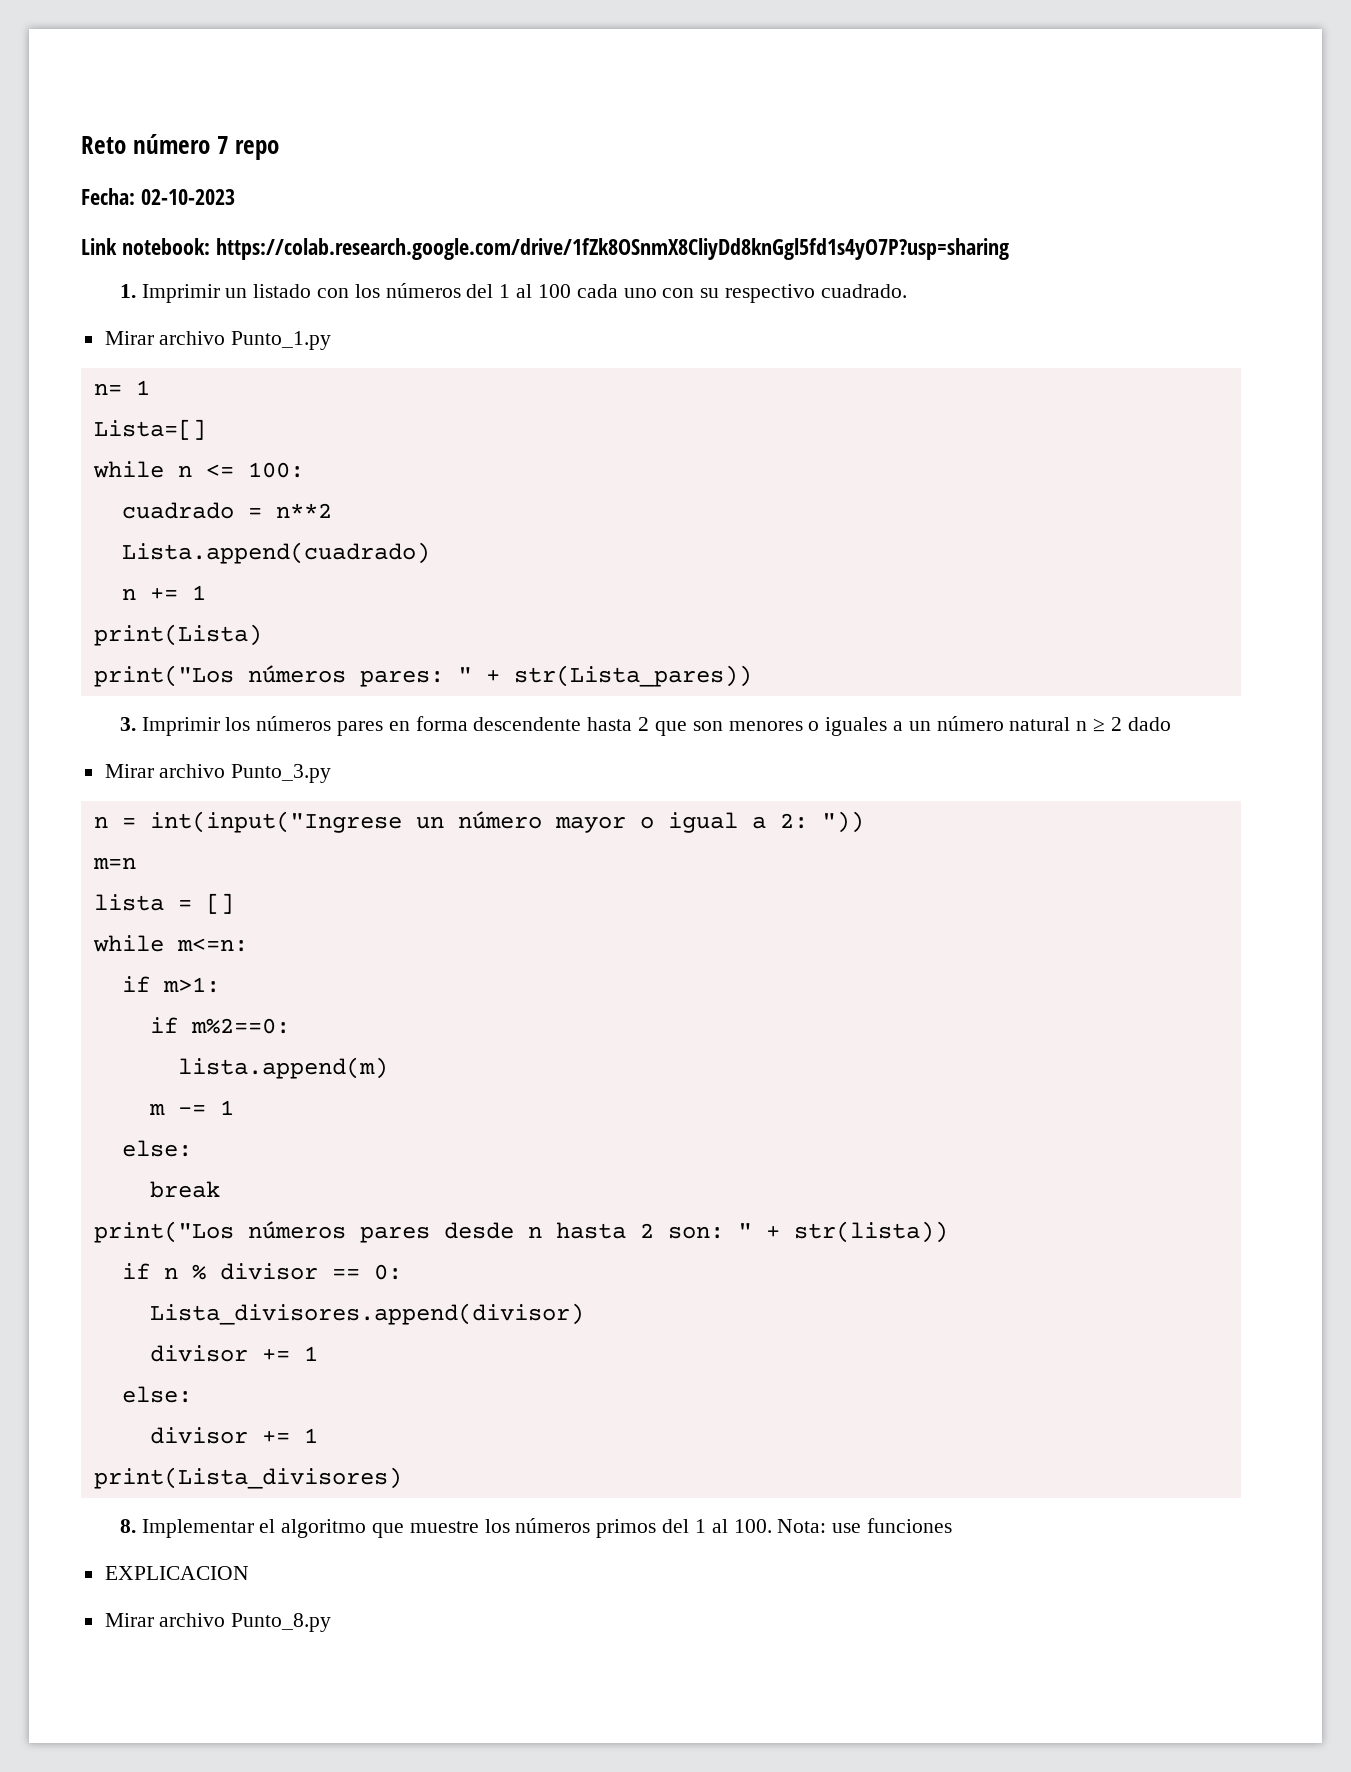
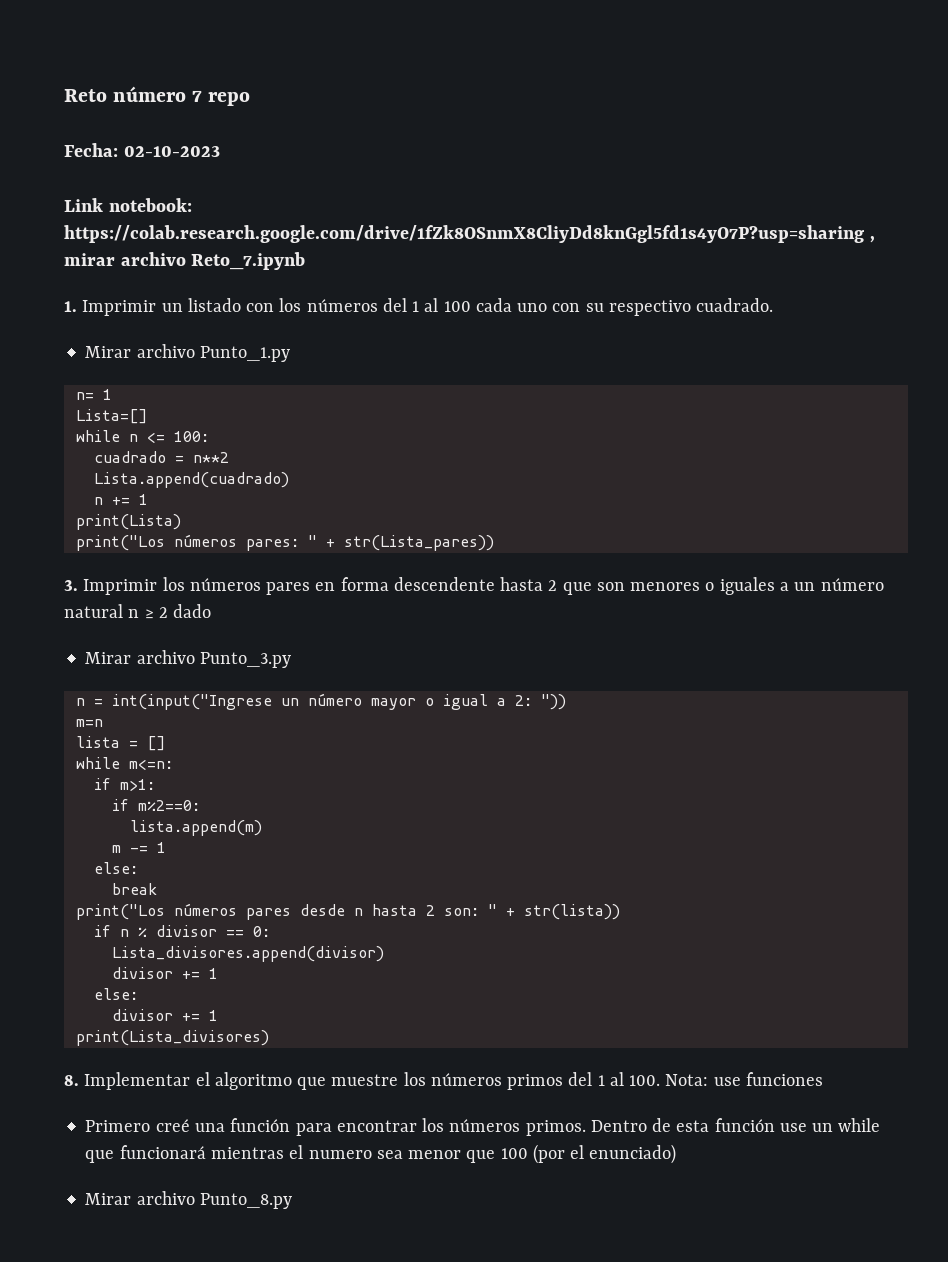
(1009, 249) none -> [869,236,875,243] [64,252,306,270] , mirar archivo Reto_7.ipynb
[104,1566,249,1580] EXPLICACION -> [85,1118,881,1136] [85,1144,677,1164] Primero creé una función para encontrar los números primos. Dentro de esta función use un while que funcionará mientras el numero sea menor que 100 (por el enunciado)

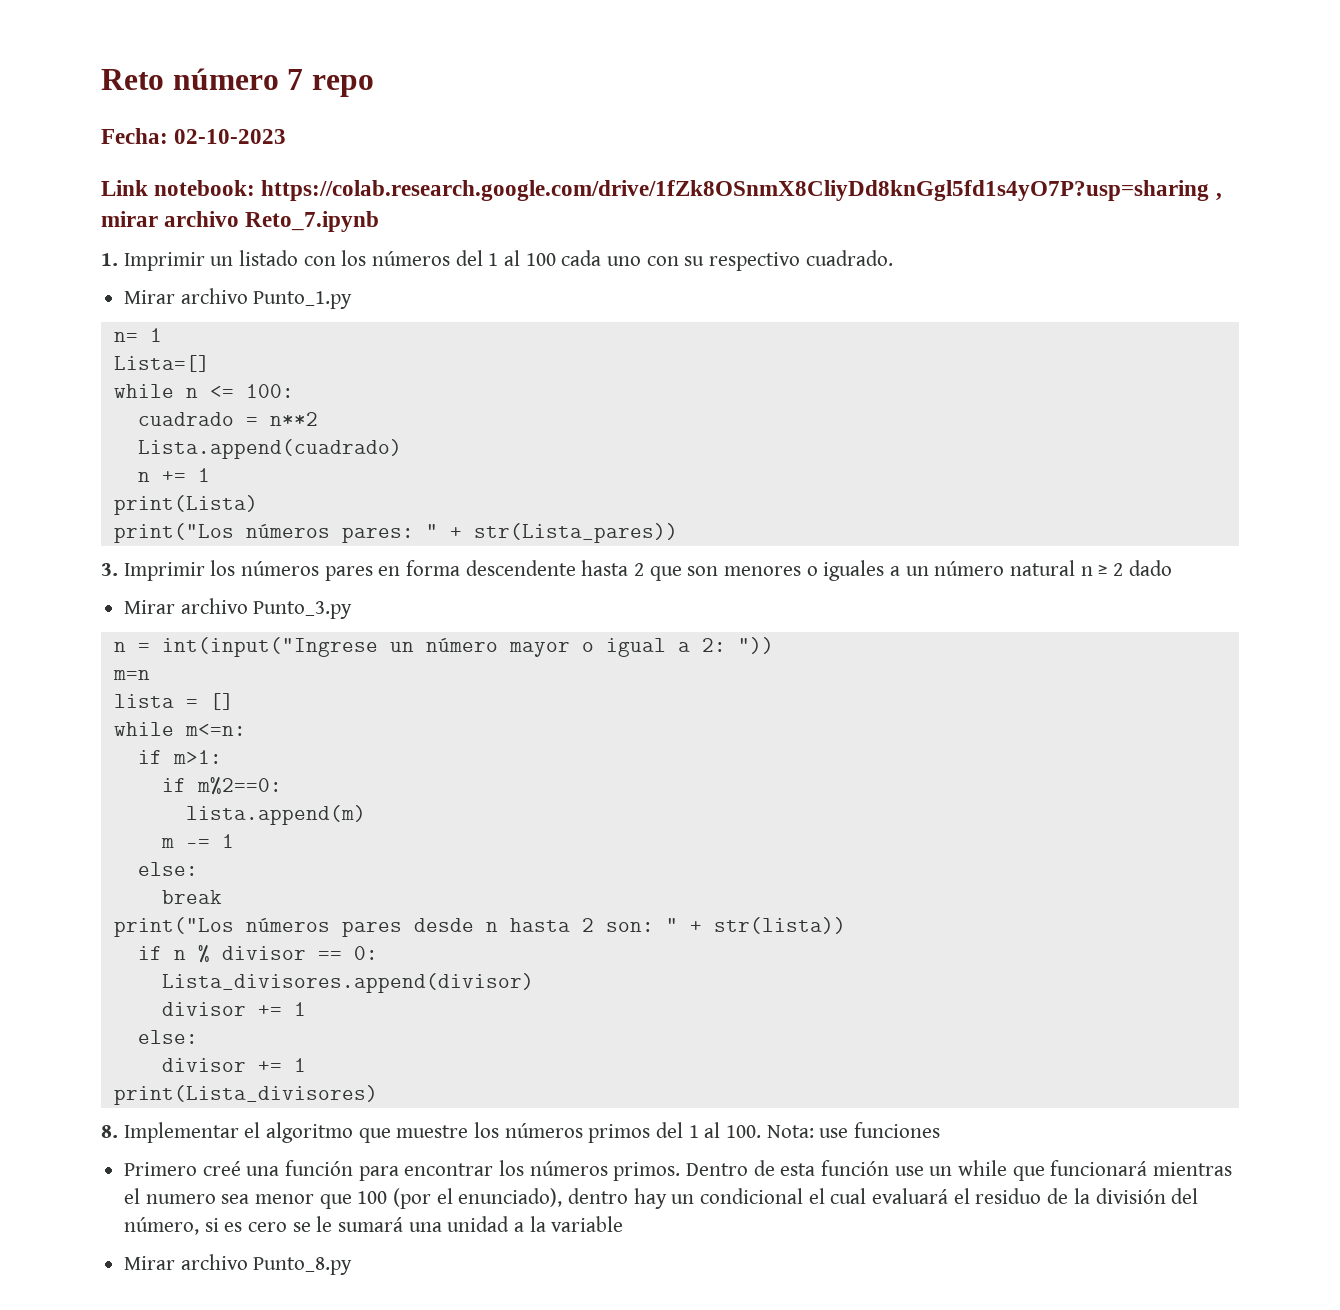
[589,1144,677,1164] enunciado) -> [458,1188,1199,1209] [124,1216,624,1235] enunciado), dentro hay un condicional el cual evaluará el residuo de la división del número, si es cero se le sumará una unidad a la variable

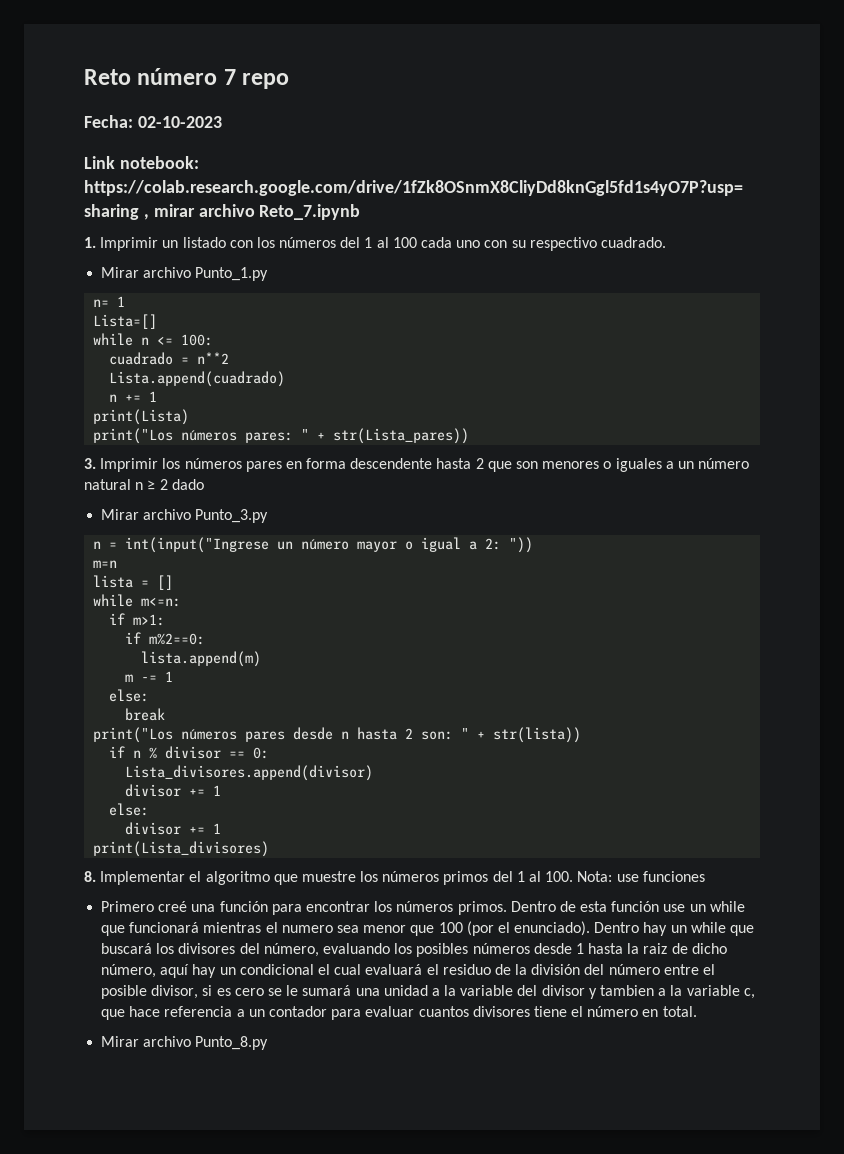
[458,1188,629,1207] enunciado), dentro -> [514,921,755,936] [101,943,727,957] [101,964,190,978] enunciado). Dentro hay un while que buscará los divisores del número, evaluando los posibles números desde 1 hasta la raiz de dicho número, aquí
[124,1217,200,1235] número, -> [608,964,716,975] [101,985,199,999] número entre el posible divisor,
(624, 1224) none -> [517,985,755,999] [101,1006,697,1020] del divisor y tambien a la variable c, que hace referencia a un contador para evaluar cuantos divisores tiene el número en total.

